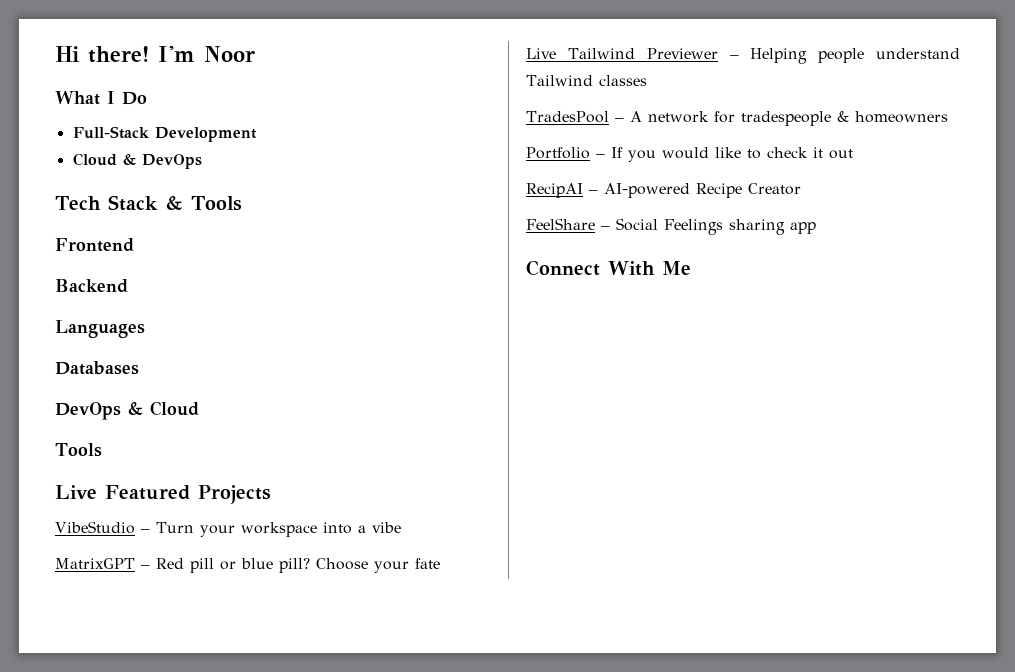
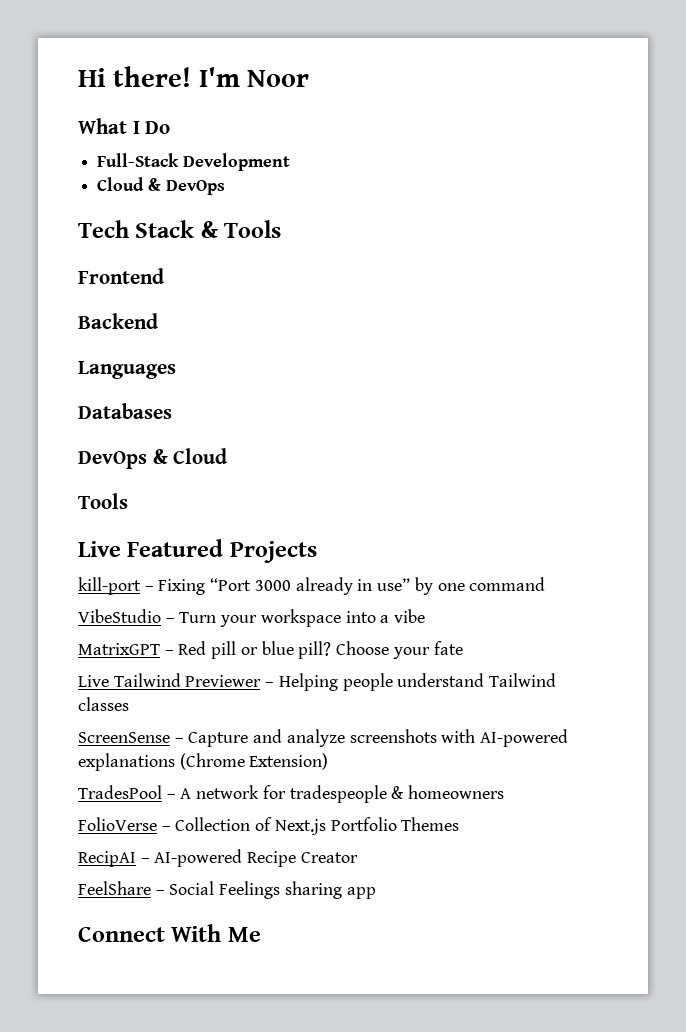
(271, 494) none -> [78,577,546,595] // kill-port – Fixing “Port 3000 already in use” by one command
(647, 80) none -> [78,729,569,747] [78,753,329,771] // ScreenSense – Capture and analyze screenshots with AI-powered explanations (Chrome Extension)
[526,147,853,162] Portfolio – If you would like to check it out -> [78,817,460,835] FolioVerse – Collection of Next.js Portfolio Themes

